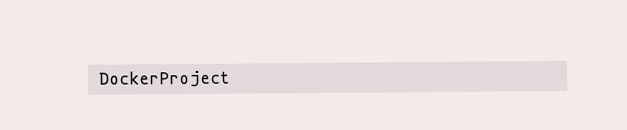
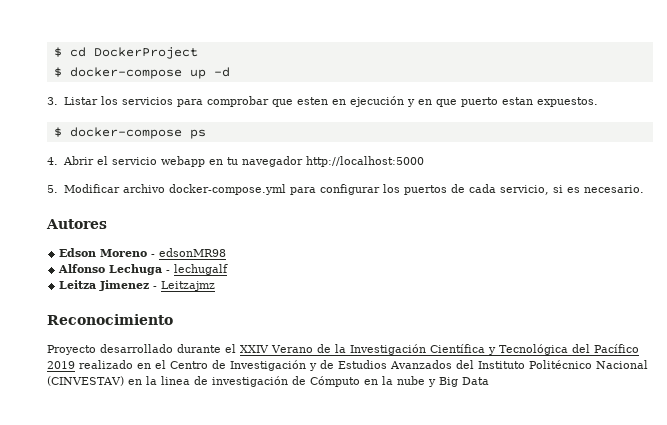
(99, 79) none -> [53,47,86,57] $ cd
(231, 79) none -> [53,67,230,79] [47,96,598,107] [53,127,206,139] [47,156,424,167] [47,184,644,195] [46,219,107,229] [59,248,227,257] [58,264,229,275] [59,280,216,291] [47,314,173,325] [47,344,639,355] [47,360,648,371] [47,376,489,387] // $ docker-compose up -d // 3. Listar los servicios para comprobar que esten en ejecución y en que puerto estan expuestos. // $ docker-compose ps // 4. Abrir el servicio webapp en tu navegador http://localhost:5000 // 5. Modificar archivo docker-compose.yml para configurar los puertos de cada servicio, si es necesario. // Autores // Edson Moreno - edsonMR98 // Alfonso Lechuga - lechugalf // Leitza Jimenez - Leitzajmz // Reconocimiento // Proyecto desarrollado durante el XXIV Verano de la Investigación Científica y Tecnológica del Pacífico 2019 realizado en el Centro de Investigación y de Estudios Avanzados del Instituto Politécnico Nacional (CINVESTAV) en la linea de investigación de Cómputo en la nube y Big Data

